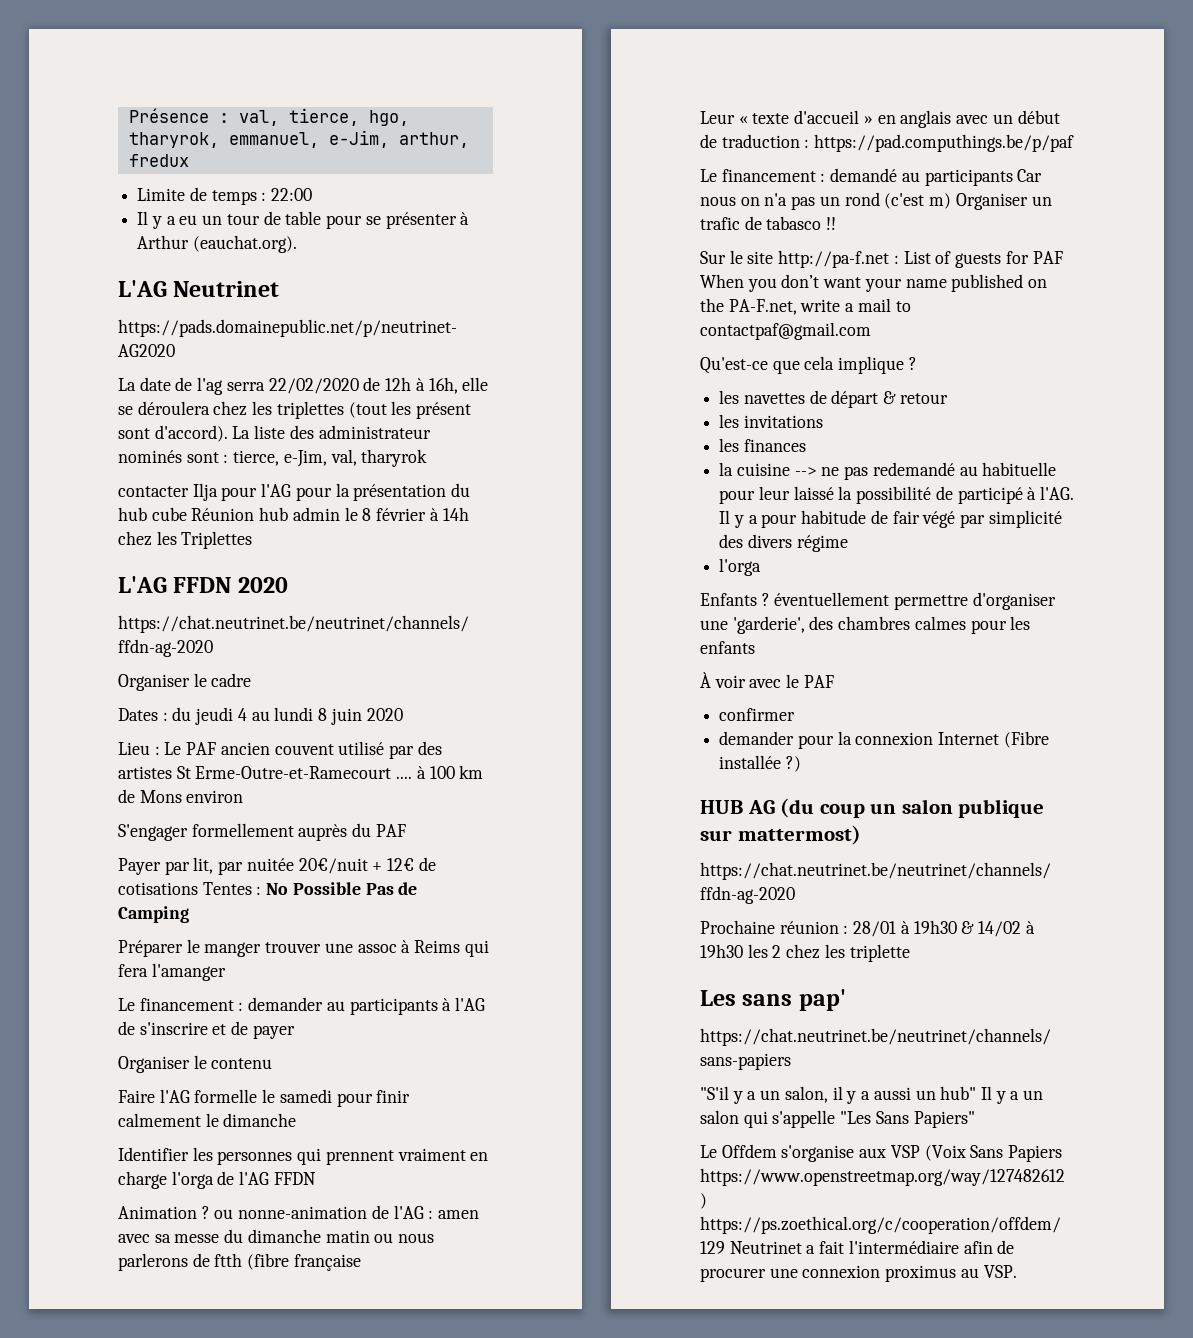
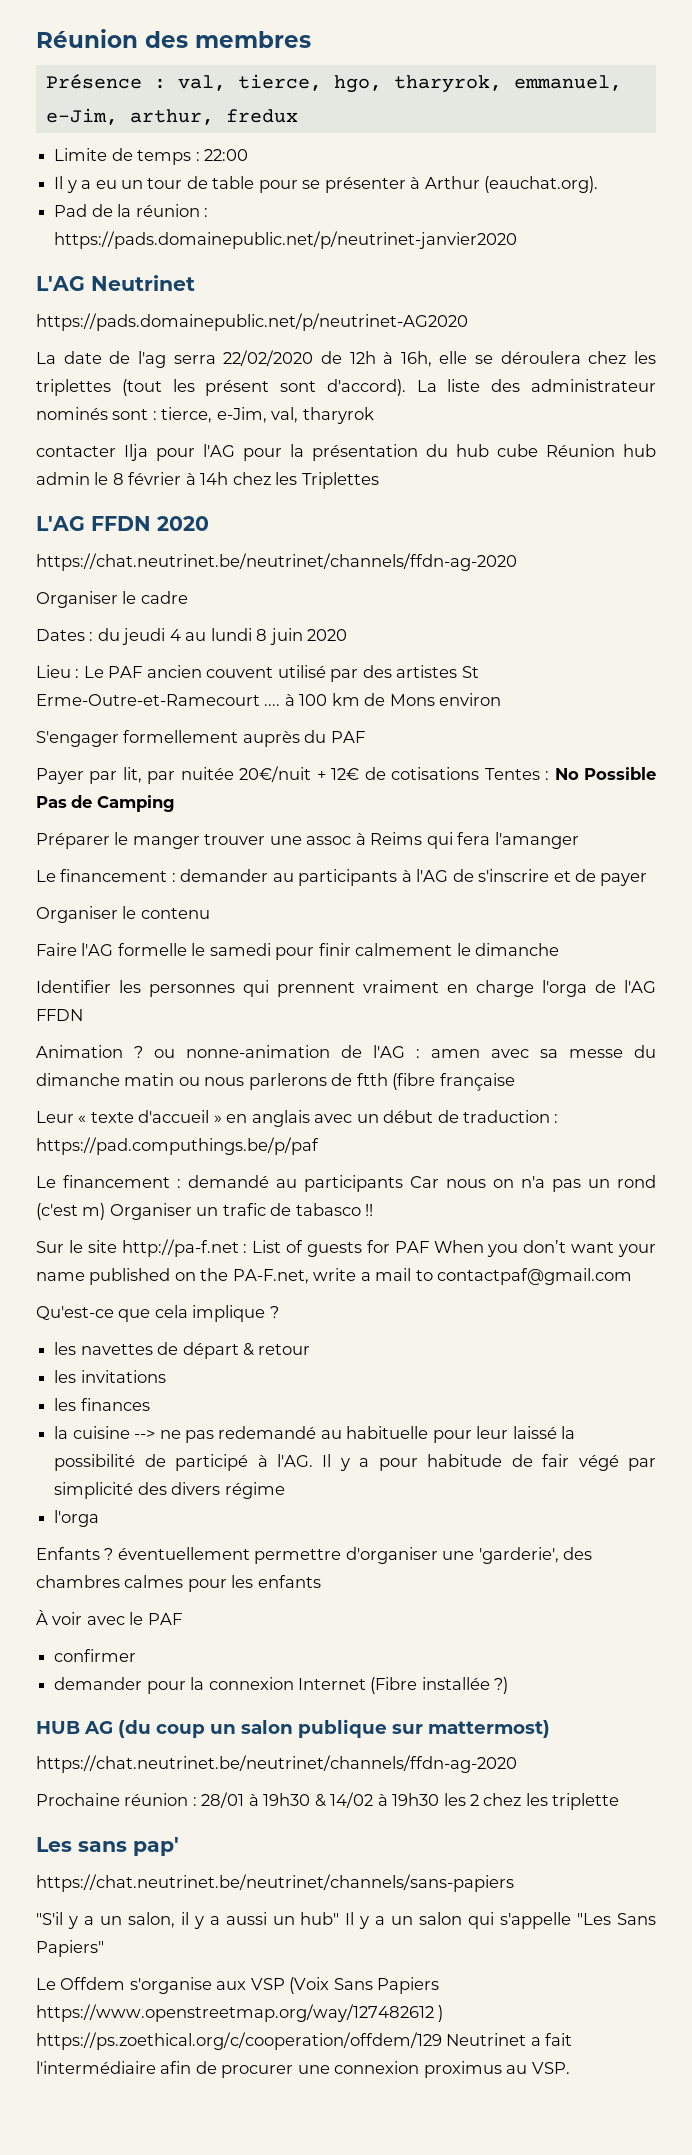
(128, 115) none -> [36,29,311,48] Réunion des membres //
(297, 244) none -> [54,204,208,217] [54,231,518,249] // Pad de la réunion : https://pads.domainepublic.net/p/neutrinet-janvier2020

